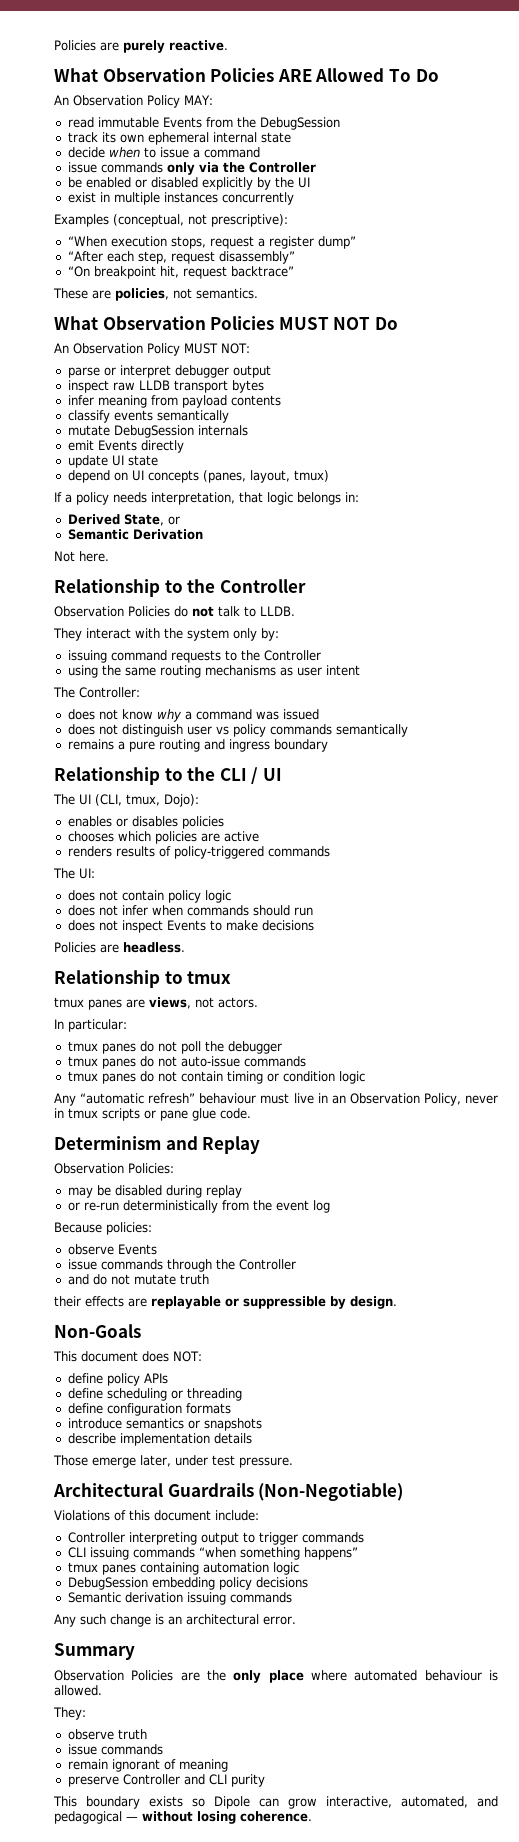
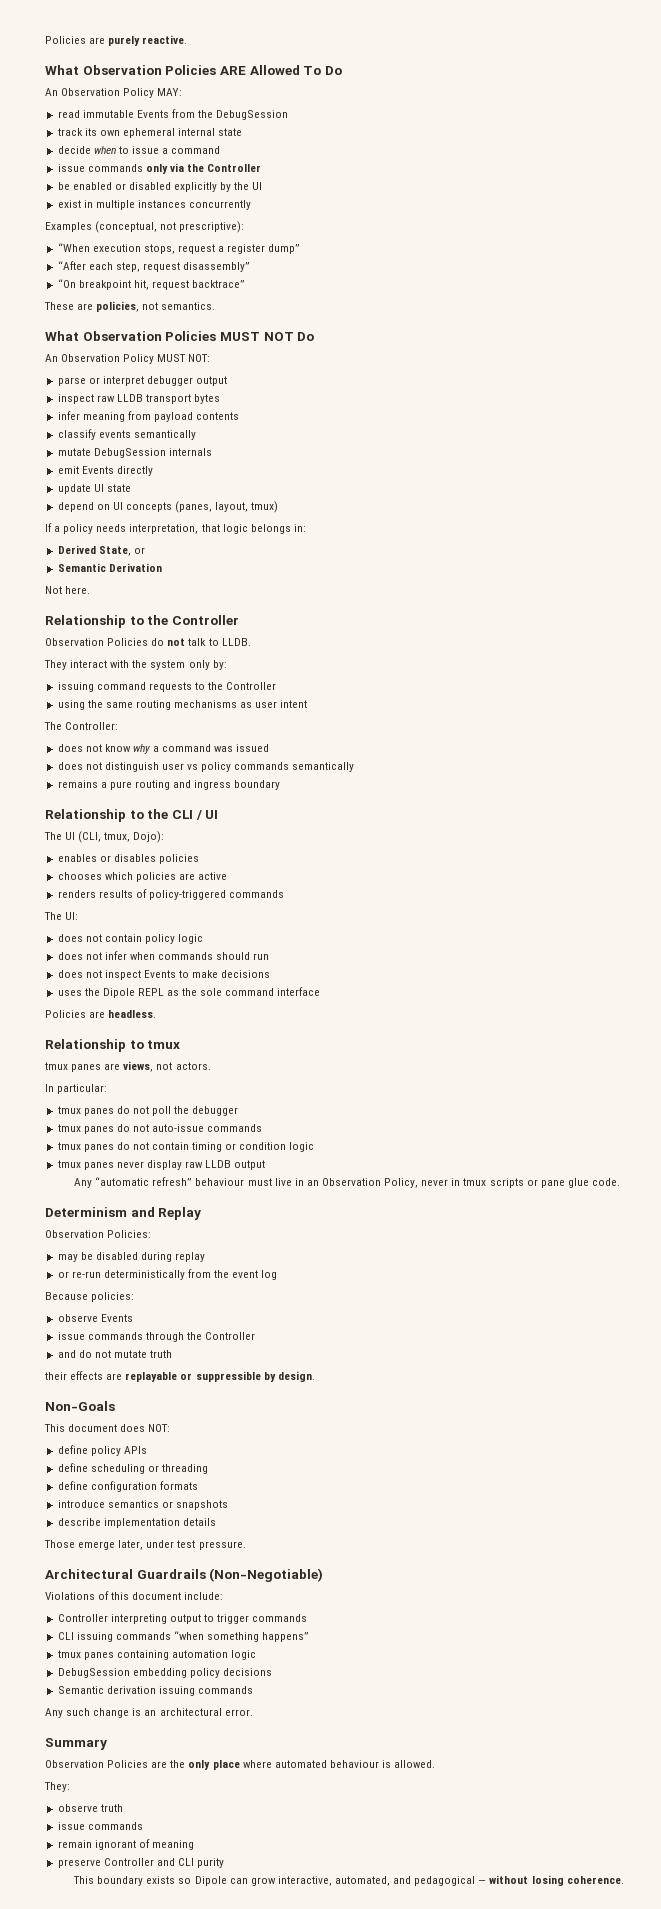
(314, 925) none -> [57,987,321,998] // uses the Dipole REPL as the sole command interface
(365, 1077) none -> [57,1160,266,1170] // tmux panes never display raw LLDB output

